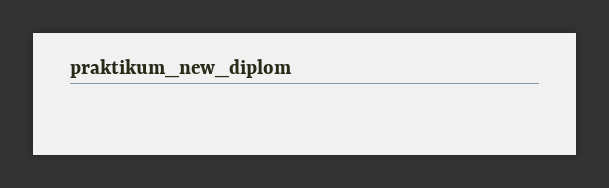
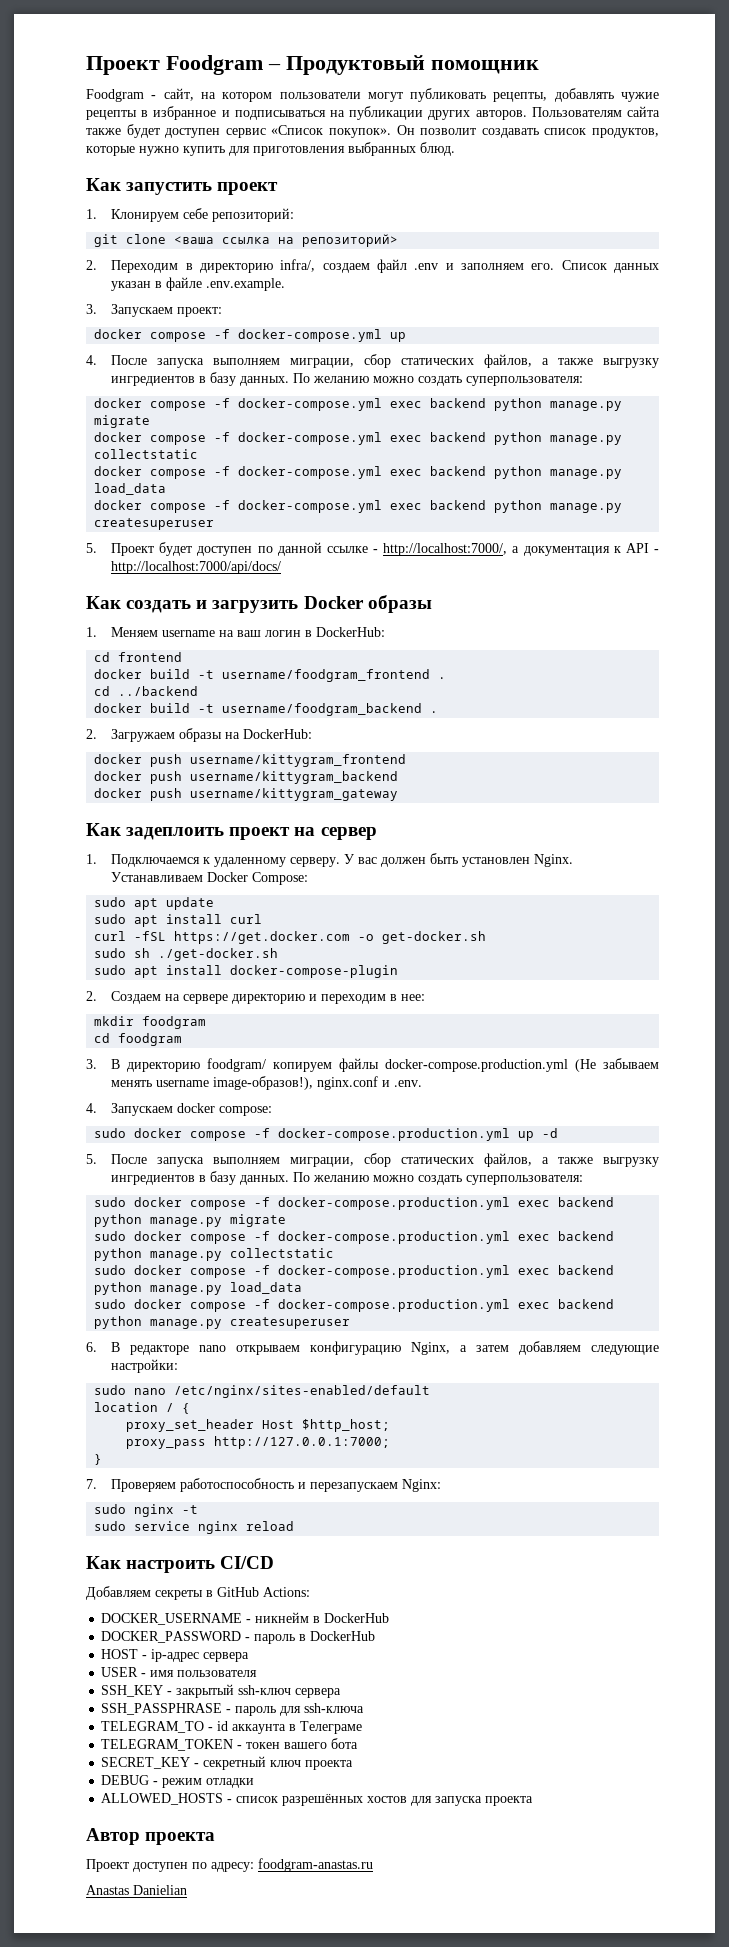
[70,59,292,78] praktikum_new_diplom -> [86,55,539,75] [86,88,659,102] [86,106,660,120] [86,124,660,138] [86,142,455,156] [86,178,279,195] [86,208,295,222] [94,234,399,247] [86,259,659,273] [111,277,286,291] [86,304,223,317] [94,329,407,342] [86,354,659,368] [111,372,584,386] [94,398,623,411] [94,415,151,428] [94,432,623,445] [94,449,199,459] [94,466,623,479] [94,483,167,495] [94,500,623,513] [94,518,215,530] [86,542,660,556] [111,561,282,574] [86,595,432,613] [86,627,386,637] [94,652,183,662] [94,669,447,682] [94,686,199,696] [94,703,439,716] [86,728,313,742] [94,754,407,767] [94,771,399,784] [94,788,399,801] [86,823,377,840] [86,853,574,867] [111,872,309,885] [94,897,215,910] [94,914,263,927] [94,931,487,944] [94,948,279,961] [94,965,399,978] [86,991,426,1004] [94,1016,207,1029] [94,1033,183,1046] [86,1058,659,1072] [111,1076,423,1090] [86,1103,273,1116] [94,1128,559,1141] [86,1153,659,1167] [111,1171,584,1185] [94,1197,615,1210] [94,1214,287,1227] [94,1231,615,1244] [94,1248,335,1261] [94,1265,615,1278] [94,1282,303,1295] [94,1299,615,1312] [94,1316,351,1329] [86,1341,659,1355] [111,1359,179,1373] [94,1385,431,1398] [94,1402,191,1414] [126,1419,391,1432] [126,1436,391,1449] [94,1454,103,1465] [86,1478,442,1492] [94,1504,199,1517] [94,1521,295,1534] [86,1556,275,1573] [86,1586,310,1600] [101,1612,390,1625] [101,1631,376,1644] [101,1649,250,1662] [101,1667,258,1677] [101,1684,342,1698] [101,1703,365,1716] [101,1721,363,1734] [101,1738,359,1751] [101,1756,354,1770] [101,1775,255,1788] [101,1793,534,1806] [86,1828,216,1845] [86,1858,373,1872] [86,1885,187,1895] Проект Foodgram – Продуктовый помощник // Foodgram - сайт, на котором пользователи могут публиковать рецепты, добавлять чужие рецепты в избранное и подписываться на публикации других авторов. Пользователям сайта также будет доступен сервис «Список покупок». Он позволит создавать список продуктов, которые нужно купить для приготовления выбранных блюд. // Как запустить проект // 1. Клонируем себе репозиторий: // git clone <ваша ссылка на репозиторий> // 2. Переходим в директорию infra/, создаем файл .env и заполняем его. Список данных указан в файле .env.example. // 3. Запускаем проект: // docker compose -f docker-compose.yml up // 4. После запуска выполняем миграции, сбор статических файлов, а также выгрузку ингредиентов в базу данных. По желанию можно создать суперпользователя: // docker compose -f docker-compose.yml exec backend python manage.py migrate // docker compose -f docker-compose.yml exec backend python manage.py collectstatic // docker compose -f docker-compose.yml exec backend python manage.py load_data // docker compose -f docker-compose.yml exec backend python manage.py createsuperuser // 5. Проект будет доступен по данной ссылке - http://localhost:7000/, а документация к API - http://localhost:7000/api/docs/ // Как создать и загрузить Docker образы // 1. Меняем username на ваш логин в DockerHub: // cd frontend // docker build -t username/foodgram_frontend . // cd ../backend // docker build -t username/foodgram_backend . // 2. Загружаем образы на DockerHub: // docker push username/kittygram_frontend // docker push username/kittygram_backend // docker push username/kittygram_gateway // Как задеплоить проект на сервер // 1. Подключаемся к удаленному серверу. У вас должен быть установлен Nginx. Устанавливаем Docker Compose: // sudo apt update // sudo apt install curl // curl -fSL https://get.docker.com -o get-docker.sh // sudo sh ./get-docker.sh // sudo apt install docker-compose-plugin // 2. Создаем на сервере директорию и переходим в нее: // mkdir foodgram // cd foodgram // 3. В директорию foodgram/ копируем файлы docker-compose.production.yml (Не забываем менять username image-образов!), nginx.conf и .env. // 4. Запускаем docker compose: // sudo docker compose -f docker-compose.production.yml up -d // 5. После запуска выполняем миграции, сбор статических файлов, а также выгрузку ингредиентов в базу данных. По желанию можно создать суперпользователя: // sudo docker compose -f docker-compose.production.yml exec backend python manage.py migrate // sudo docker compose -f docker-compose.production.yml exec backend python manage.py collectstatic // sudo docker compose -f docker-compose.production.yml exec backend python manage.py load_data // sudo docker compose -f docker-compose.production.yml exec backend python manage.py createsuperuser // 6. В редакторе nano открываем конфигурацию Nginx, а затем добавляем следующие настройки: // sudo nano /etc/nginx/sites-enabled/default // location / { // proxy_set_header Host $http_host; // proxy_pass http://127.0.0.1:7000; // } // 7. Проверяем работоспособность и перезапускаем Nginx: // sudo nginx -t // sudo service nginx reload // Как настроить CI/CD // Добавляем секреты в GitHub Actions: // DOCKER_USERNAME - никнейм в DockerHub // DOCKER_PASSWORD - пароль в DockerHub // HOST - ip-адрес сервера // USER - имя пользователя // SSH_KEY - закрытый ssh-ключ сервера // SSH_PASSPHRASE - пароль для ssh-ключа // TELEGRAM_TO - id аккаунта в Телеграме // TELEGRAM_TOKEN - токен вашего бота // SECRET_KEY - секретный ключ проекта // DEBUG - режим отладки // ALLOWED_HOSTS - список разрешённых хостов для запуска проекта // Автор проекта // Проект доступен по адресу: foodgram-anastas.ru // Anastas Danielian

